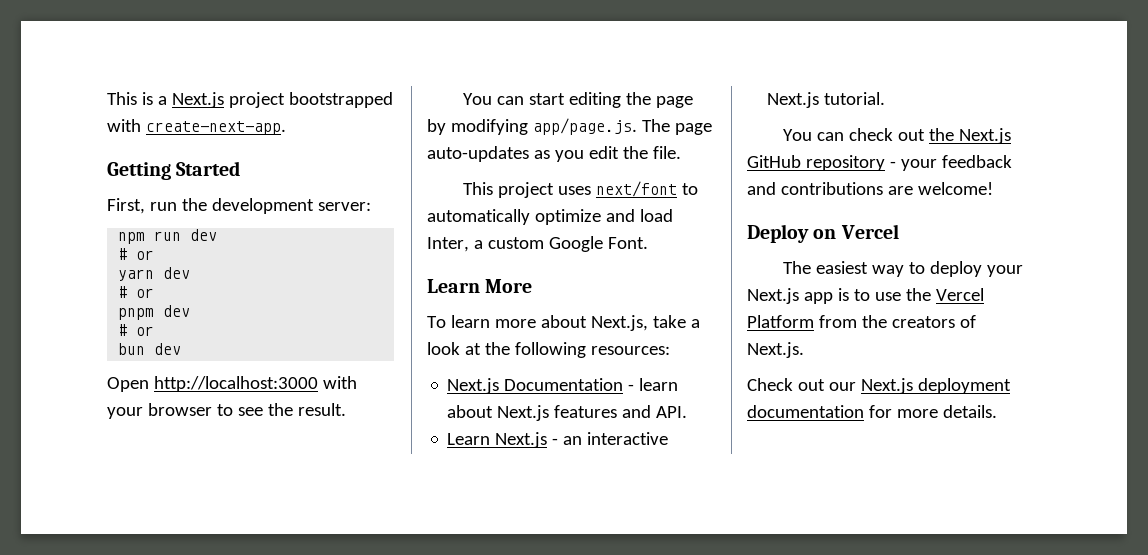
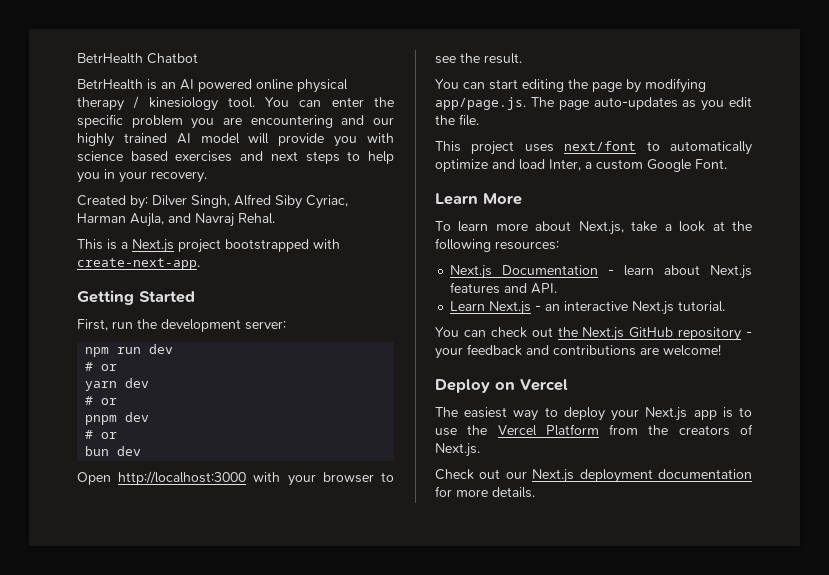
(107, 98) none -> [77,53,198,64] [77,79,348,93] [77,96,394,111] [77,114,394,129] [77,133,394,147] [77,151,395,164] [77,169,207,183] [77,194,348,209] [77,213,275,227] BetrHealth Chatbot // BetrHealth is an AI powered online physical therapy / kinesiology tool. You can enter the specific problem you are encountering and our highly trained AI model will provide you with science based exercises and next steps to help you in your recovery. // Created by: Dilver Singh, Alfred Siby Cyriac, Harman Aujla, and Navraj Rehal. //

